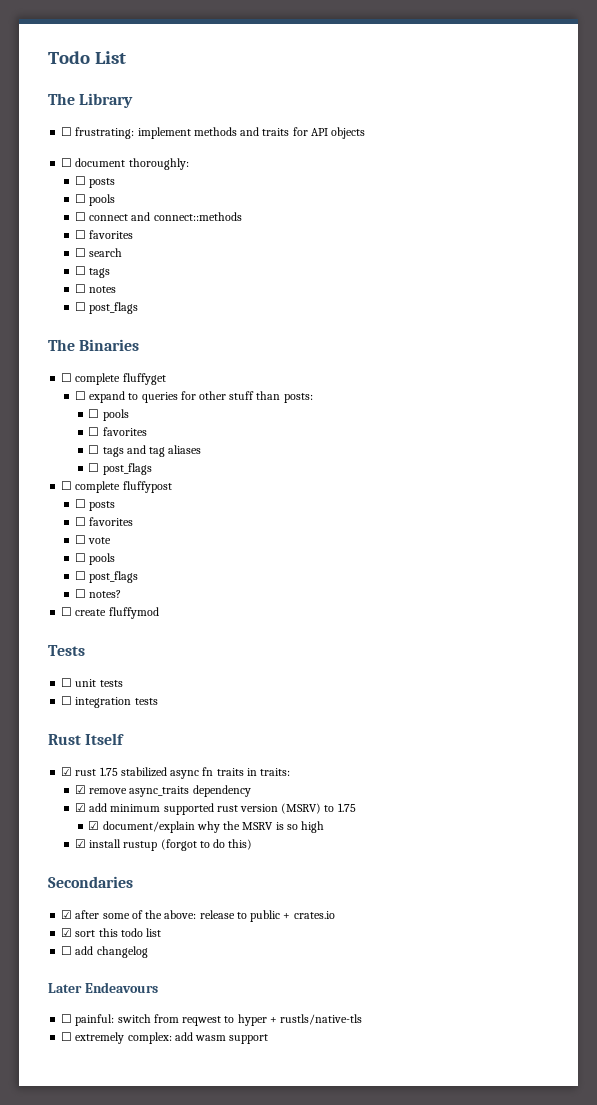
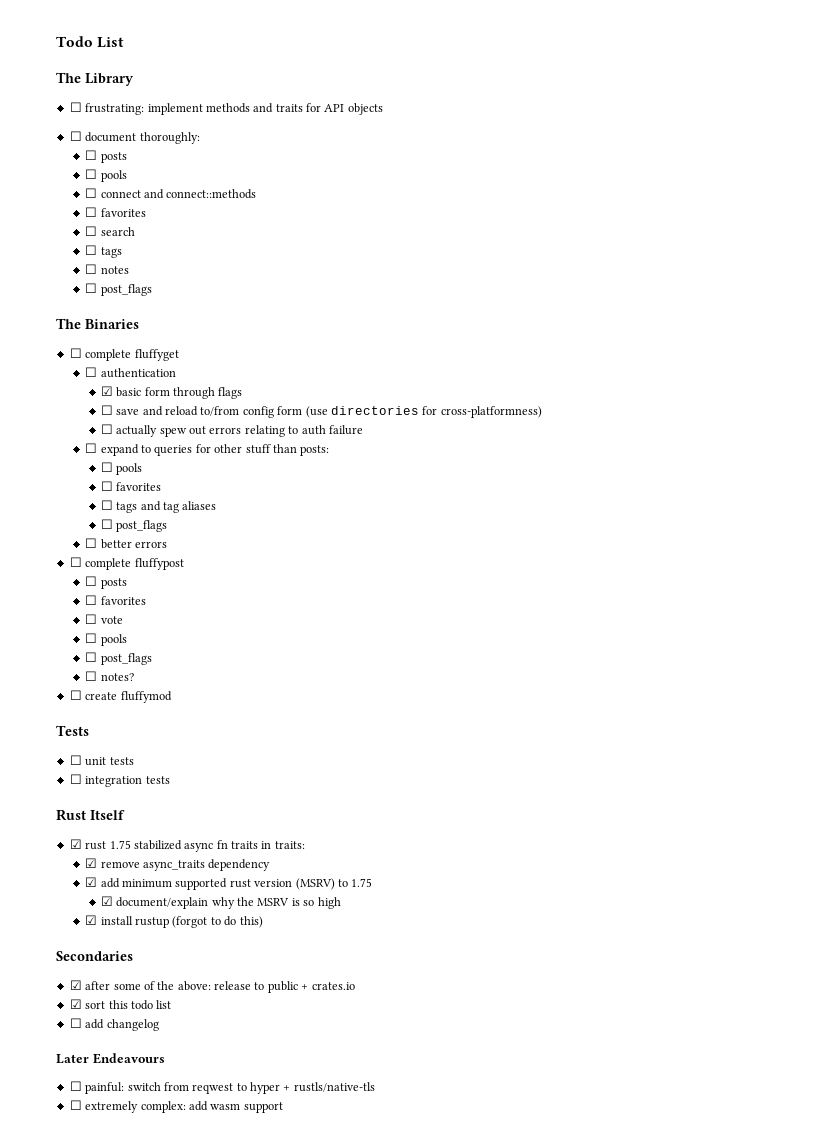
(166, 379) none -> [85,367,176,378] [100,386,243,399] [100,405,542,418] [100,424,363,437] // ☐ authentication // ☑ basic form through flags // ☐ save and reload to/from config form (use directories for cross-platformness) // ☐ actually spew out errors relating to auth failure
(152, 469) none -> [85,538,168,549] // ☐ better errors

